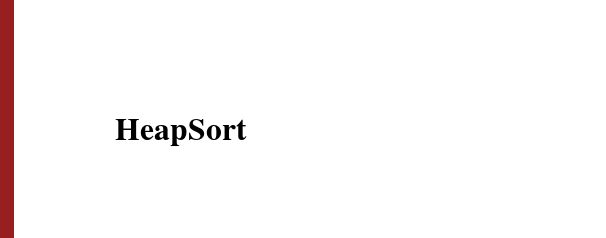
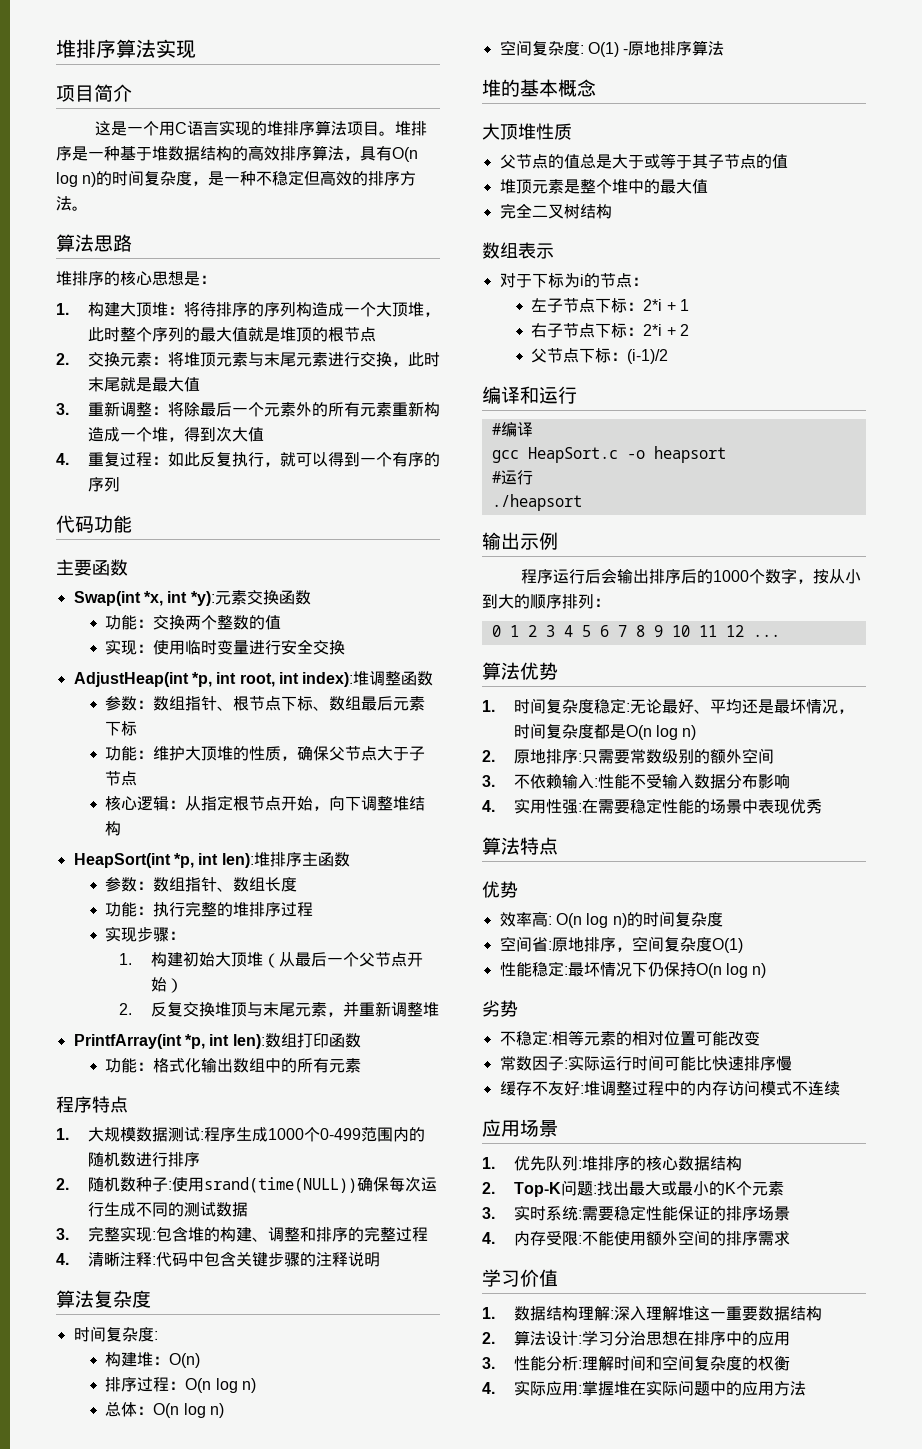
[115,119,247,147] HeapSort -> [56,39,196,59] [56,84,132,102] [94,120,427,136] [56,145,418,162] [56,170,417,187] [56,196,88,211] [56,234,132,252] [56,271,216,286] [56,301,440,317] [87,327,376,342] [56,351,440,367] [87,377,200,392] [56,401,440,417] [87,426,264,442] [56,452,440,467] [87,477,120,492] [56,515,132,533] [56,559,128,576] [73,590,311,606] [105,615,282,630] [105,639,346,655] [73,671,434,687] [105,696,426,711] [105,721,138,736] [105,746,426,761] [105,771,138,786] [105,795,426,811] [105,821,122,836] [73,852,350,868] [105,877,298,892] [105,901,314,917] [105,926,186,942] [119,952,423,968] [150,977,183,993] [119,1001,439,1017] [73,1033,361,1049] [105,1058,362,1073] [56,1096,128,1113] [56,1127,425,1142] [87,1152,200,1167] [56,1176,437,1193] [87,1202,248,1217] [56,1226,428,1242] [56,1251,380,1267] [56,1290,151,1308] [73,1326,158,1342] [105,1352,201,1368] [105,1377,256,1393] [105,1402,224,1418] [499,40,725,57] [482,79,596,97] [482,123,572,140] [499,153,788,169] [499,179,708,194] [499,203,612,219] [482,242,554,259] [499,273,648,288] [531,298,689,313] [531,323,689,338] [531,348,669,364] [482,386,577,404] [491,422,533,437] [491,446,726,463] [491,470,533,485] [491,494,582,511] [482,532,558,550] [520,568,861,584] [482,594,610,609] [491,625,780,637] [482,662,558,680] [482,698,854,714] [513,723,697,740] [482,748,774,764] [482,773,790,789] [482,798,822,814] [482,837,558,855] [482,881,518,898] [499,911,723,928] [499,936,743,953] [499,961,767,978] [482,1000,518,1017] [499,1030,760,1046] [499,1055,792,1071] [499,1080,840,1096] [482,1119,558,1137] [482,1156,742,1171] [482,1180,784,1197] [482,1205,790,1221] [482,1230,790,1246] [482,1269,558,1287] [482,1306,822,1321] [482,1330,790,1346] [482,1355,790,1371] [482,1380,806,1396] 堆排序算法实现 // 项目简介 // 这是一个用C语言实现的堆排序算法项目。堆排序是一种基于堆数据结构的高效排序算法，具有O(n log n)的时间复杂度，是一种不稳定但高效的排序方法。 // 算法思路 // 堆排序的核心思想是： // 1.构建大顶堆：将待排序的序列构造成一个大顶堆，此时整个序列的最大值就是堆顶的根节点 // 2.交换元素：将堆顶元素与末尾元素进行交换，此时末尾就是最大值 // 3.重新调整：将除最后一个元素外的所有元素重新构造成一个堆，得到次大值 // 4.重复过程：如此反复执行，就可以得到一个有序的序列 // 代码功能 // 主要函数 // Swap(int *x, int *y):元素交换函数 // 功能：交换两个整数的值 // 实现：使用临时变量进行安全交换 // AdjustHeap(int *p, int root, int index):堆调整函数 // 参数：数组指针、根节点下标、数组最后元素下标 // 功能：维护大顶堆的性质，确保父节点大于子节点 // 核心逻辑：从指定根节点开始，向下调整堆结构 // HeapSort(int *p, int len):堆排序主函数 // 参数：数组指针、数组长度 // 功能：执行完整的堆排序过程 // 实现步骤： // 1.构建初始大顶堆（从最后一个父节点开始） // 2.反复交换堆顶与末尾元素，并重新调整堆 // PrintfArray(int *p, int len):数组打印函数 // 功能：格式化输出数组中的所有元素 // 程序特点 // 1.大规模数据测试:程序生成1000个0-499范围内的随机数进行排序 // 2.随机数种子:使用srand(time(NULL))确保每次运行生成不同的测试数据 // 3.完整实现:包含堆的构建、调整和排序的完整过程 // 4.清晰注释:代码中包含关键步骤的注释说明 // 算法复杂度 // 时间复杂度: // 构建堆：O(n) // 排序过程：O(n log n) // 总体：O(n log n) // 空间复杂度: O(1) -原地排序算法 // 堆的基本概念 // 大顶堆性质 // 父节点的值总是大于或等于其子节点的值 // 堆顶元素是整个堆中的最大值 // 完全二叉树结构 // 数组表示 // 对于下标为i的节点： // 左子节点下标：2*i + 1 // 右子节点下标：2*i + 2 // 父节点下标：(i-1)/2 // 编译和运行 // #编译 // gcc HeapSort.c -o heapsort // #运行 // ./heapsort // 输出示例 // 程序运行后会输出排序后的1000个数字，按从小到大的顺序排列： // 0 1 2 3 4 5 6 7 8 9 10 11 12 ... // 算法优势 // 1.时间复杂度稳定:无论最好、平均还是最坏情况，时间复杂度都是O(n log n) // 2.原地排序:只需要常数级别的额外空间 // 3.不依赖输入:性能不受输入数据分布影响 // 4.实用性强:在需要稳定性能的场景中表现优秀 // 算法特点 // 优势 // 效率高: O(n log n)的时间复杂度 // 空间省:原地排序，空间复杂度O(1) // 性能稳定:最坏情况下仍保持O(n log n) // 劣势 // 不稳定:相等元素的相对位置可能改变 // 常数因子:实际运行时间可能比快速排序慢 // 缓存不友好:堆调整过程中的内存访问模式不连续 // 应用场景 // 1.优先队列:堆排序的核心数据结构 // 2. Top-K问题:找出最大或最小的K个元素 // 3.实时系统:需要稳定性能保证的排序场景 // 4.内存受限:不能使用额外空间的排序需求 // 学习价值 // 1.数据结构理解:深入理解堆这一重要数据结构 // 2.算法设计:学习分治思想在排序中的应用 // 3.性能分析:理解时间和空间复杂度的权衡 // 4.实际应用:掌握堆在实际问题中的应用方法

